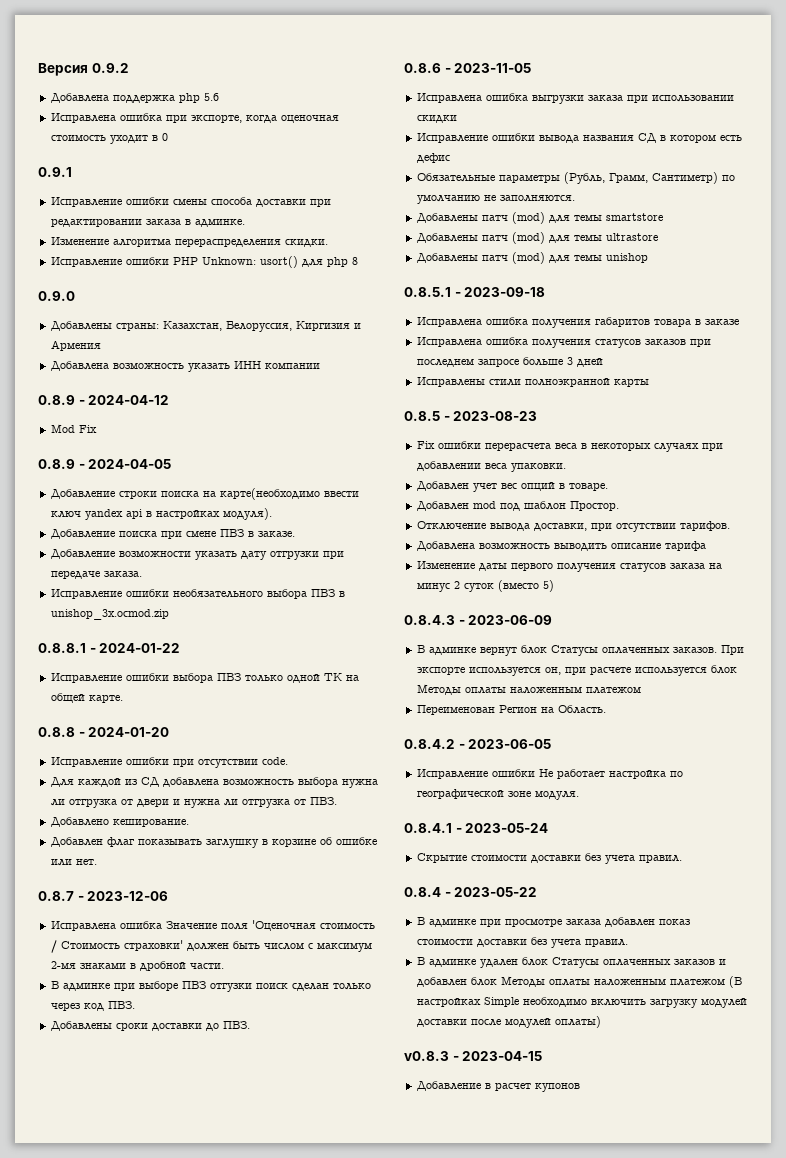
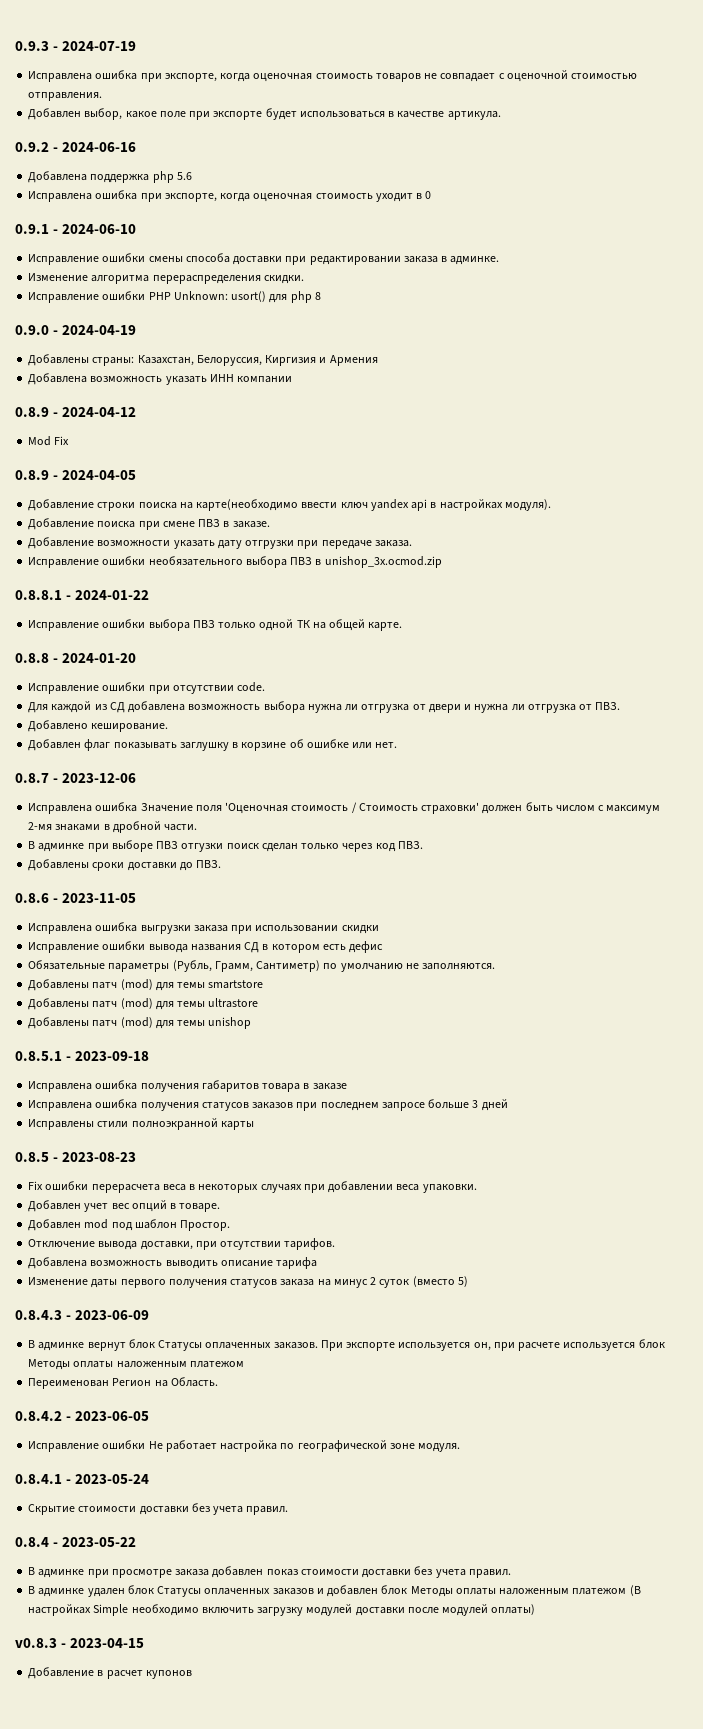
[38,63,88,76] Версия -> [15,41,137,51] [28,70,638,82] [28,92,103,101] [28,108,501,120] 0.9.3 - 2024-07-19 // Исправлена ошибка при экспорте, когда оценочная стоимость товаров не совпадает с оценочной стоимостью отправления. // Добавлен выбор, какое поле при экспорте будет использоваться в качестве артикула. //
(129, 68) none -> [53,142,137,152] - 2024-06-16
(72, 172) none -> [53,224,137,234] - 2024-06-10
(75, 296) none -> [53,325,137,335] - 2024-04-19

